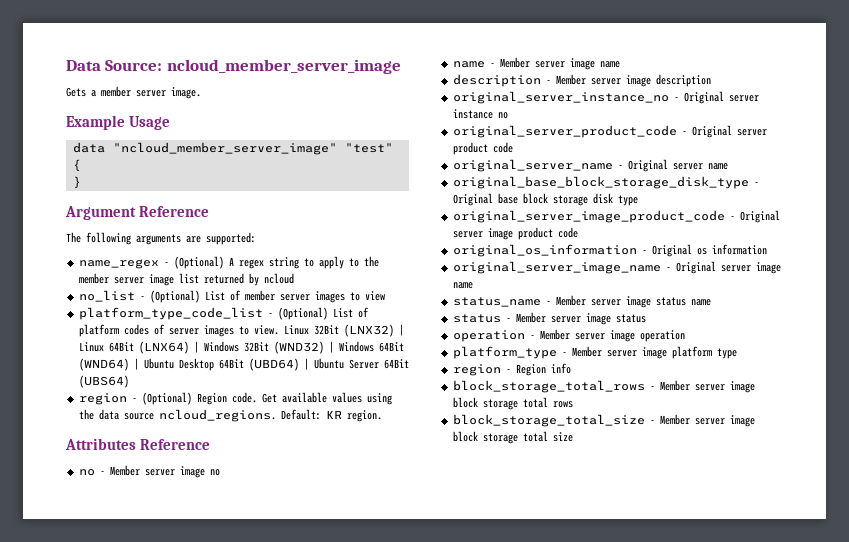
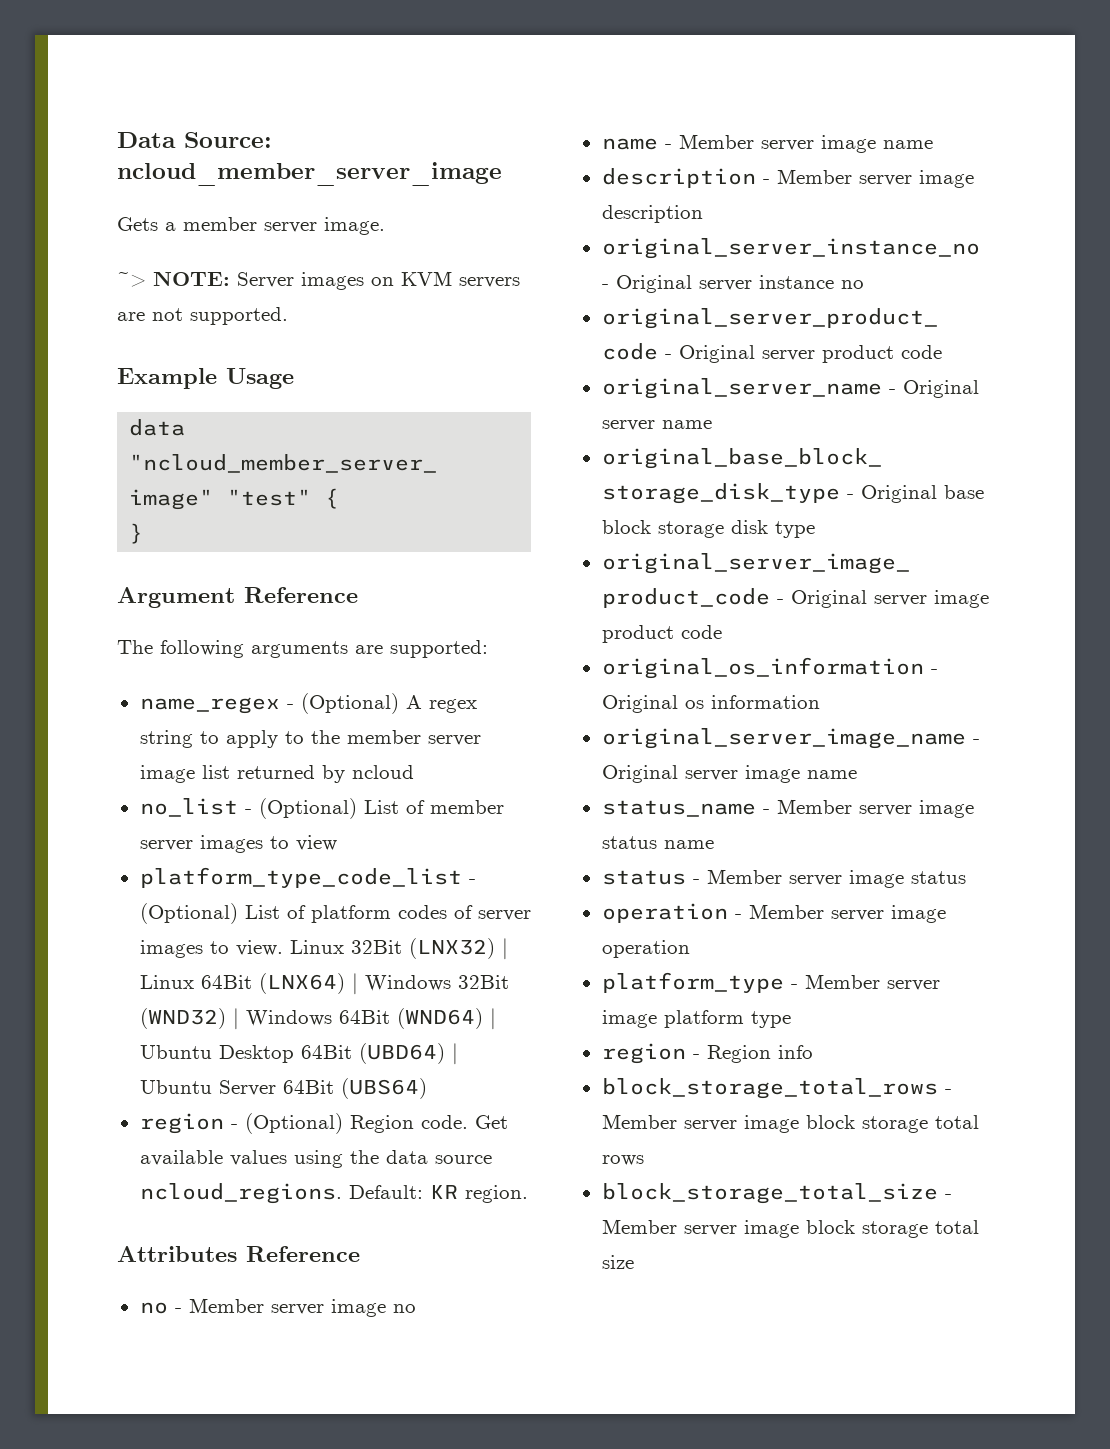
(201, 93) none -> [117,271,520,290] [117,307,288,325] // ~> NOTE: Server images on KVM servers are not supported.

